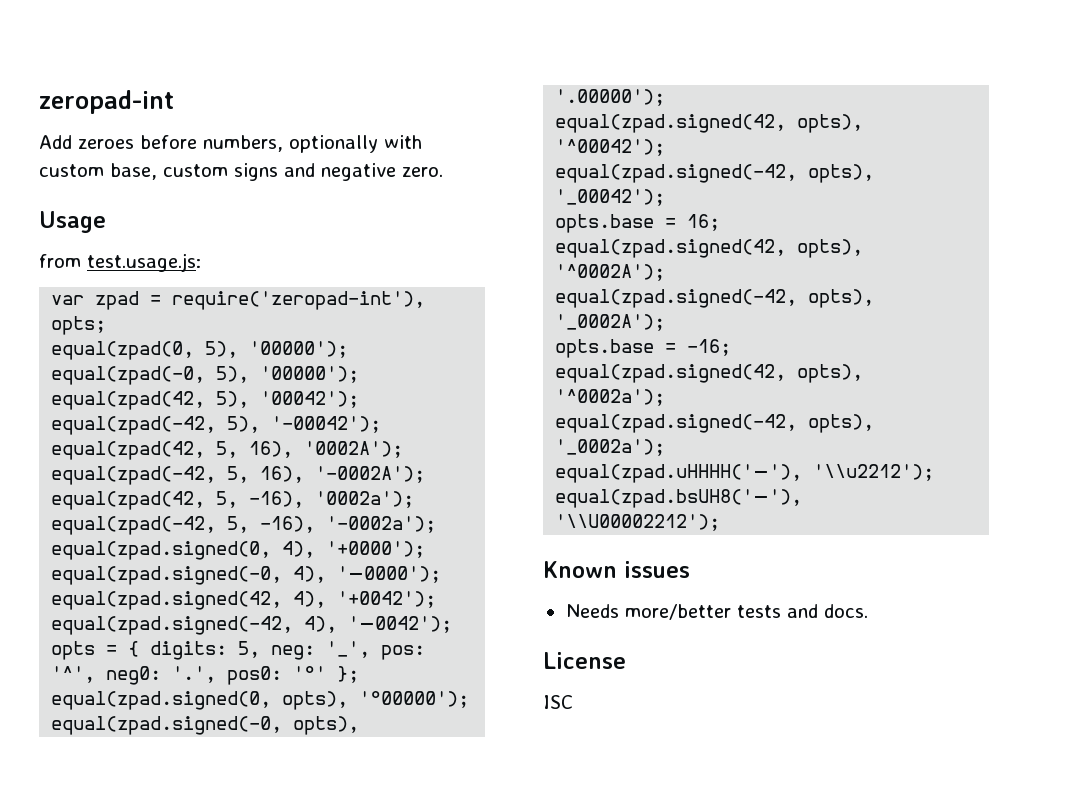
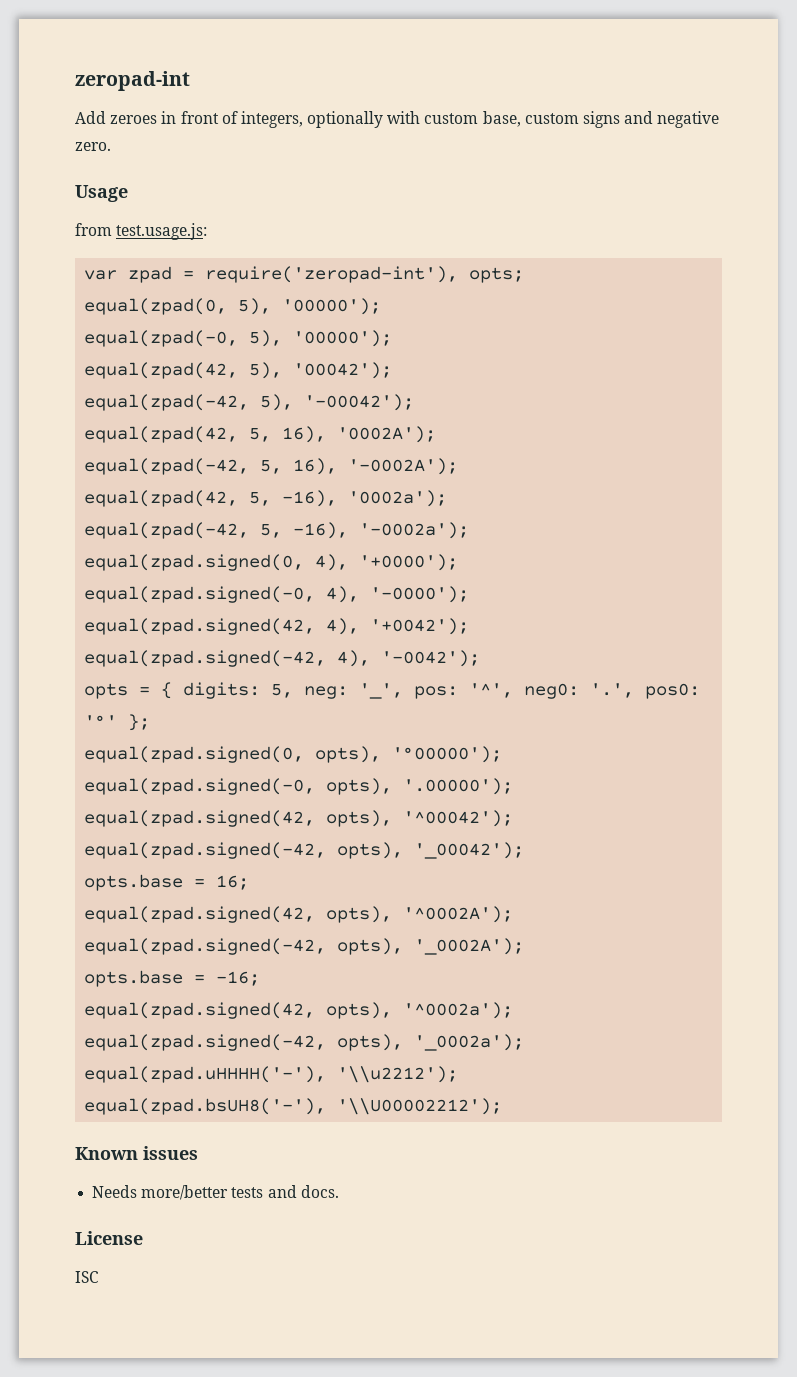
[140,135,283,152] before numbers, -> [161,111,303,128] in front of integers,

